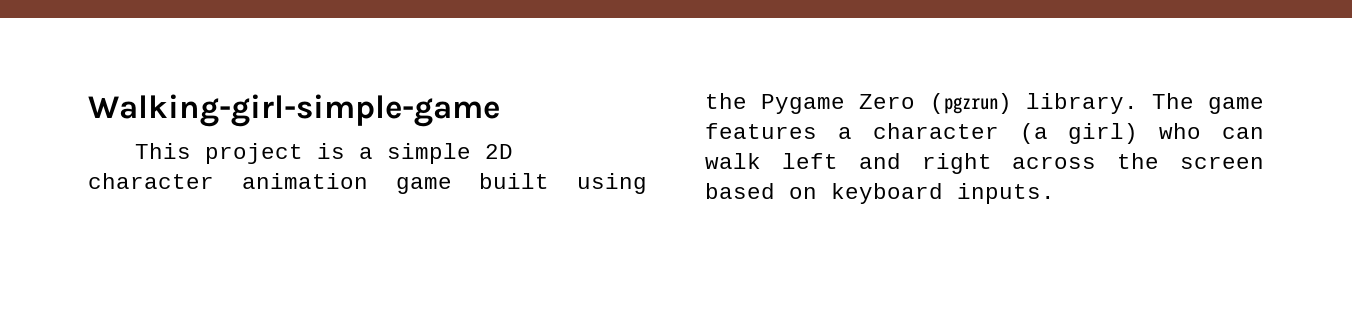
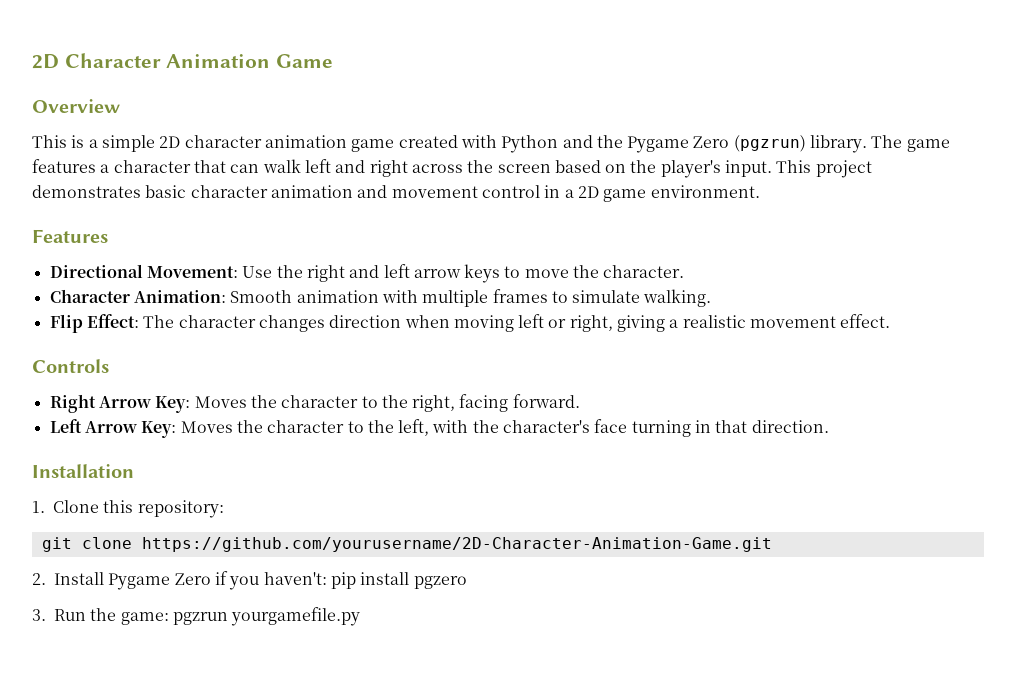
[88,94,500,127] [135,143,304,164] Walking-girl-simple-game // This project -> [32,53,334,69] [32,99,120,113] [32,135,67,148] 2D Character Animation Game // Overview // This
[479,173,647,194] built using -> [398,135,593,153] created with Python and
[1019,123,1202,144] (a girl) who -> [193,160,226,173] that
[831,183,1055,204] keyboard inputs. -> [630,160,872,178] [32,185,760,202] [32,229,108,243] [49,264,685,283] [49,289,712,307] [49,314,891,333] [32,359,109,373] [49,394,580,413] [49,419,829,438] [32,464,134,478] [32,500,224,518] [41,537,772,552] [32,571,467,590] [32,607,361,626] the player's input. This project demonstrates basic character animation and movement control in a 2D game environment. // Features // Directional Movement: Use the right and left arrow keys to move the character. // Character Animation: Smooth animation with multiple frames to simulate walking. // Flip Effect: The character changes direction when moving left or right, giving a realistic movement effect. // Controls // Right Arrow Key: Moves the character to the right, facing forward. // Left Arrow Key: Moves the character to the left, with the character's face turning in that direction. // Installation // 1. Clone this repository: // git clone https://github.com/yourusername/2D-Character-Animation-Game.git // 2. Install Pygame Zero if you haven't: pip install pgzero // 3. Run the game: pgzrun yourgamefile.py

